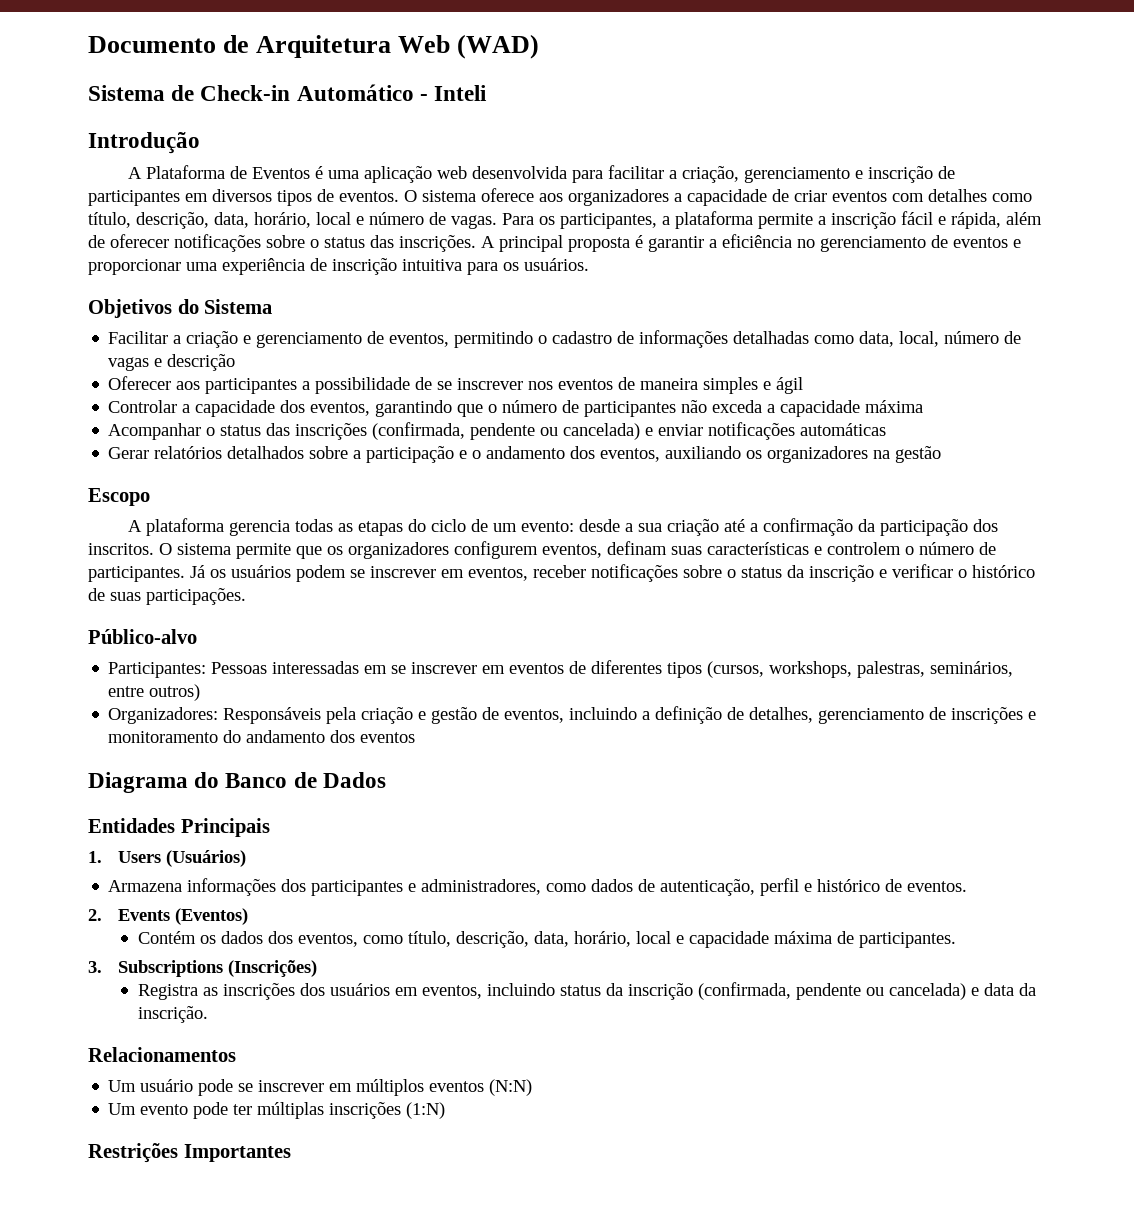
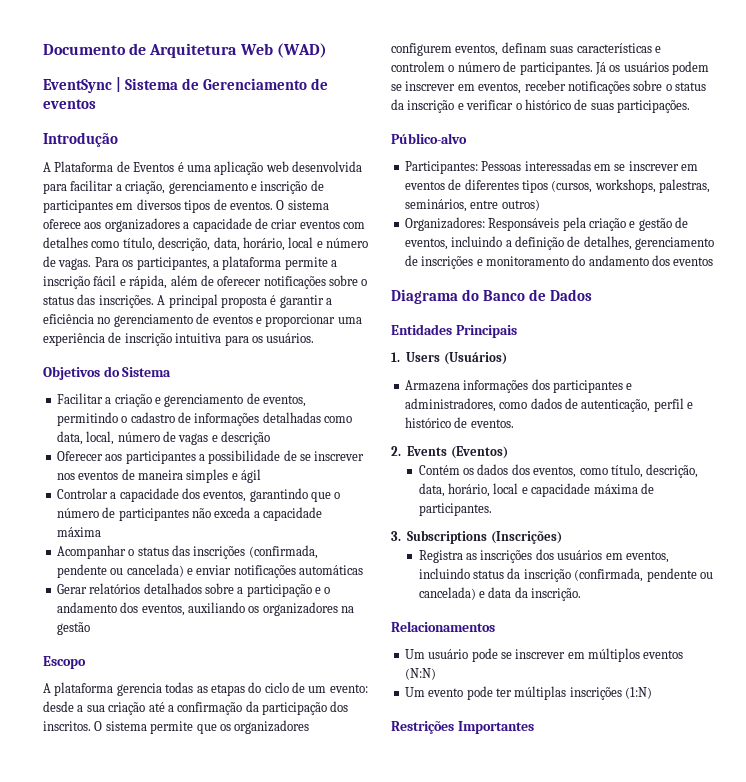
[88,84,488,101] Sistema de Check-in Automático - Inteli -> [43,77,328,93] [43,99,96,109] EventSync | Sistema de Gerenciamento de eventos

